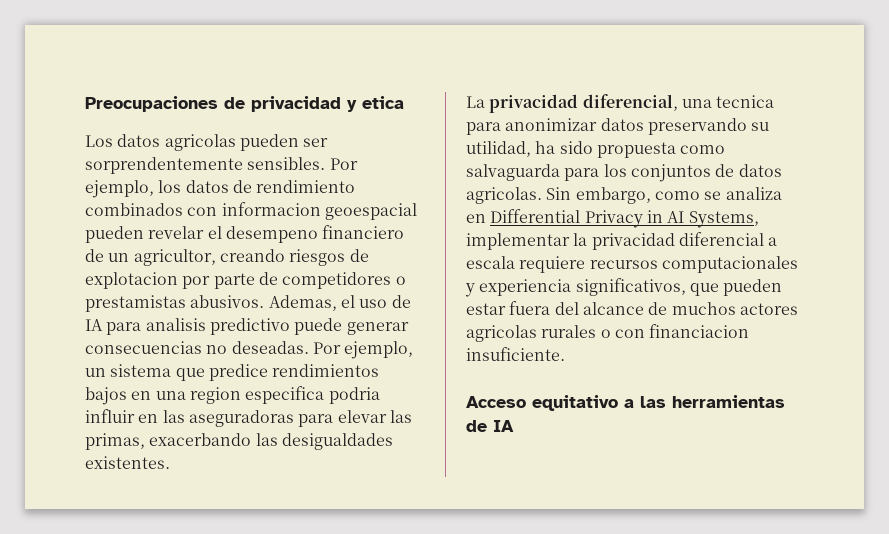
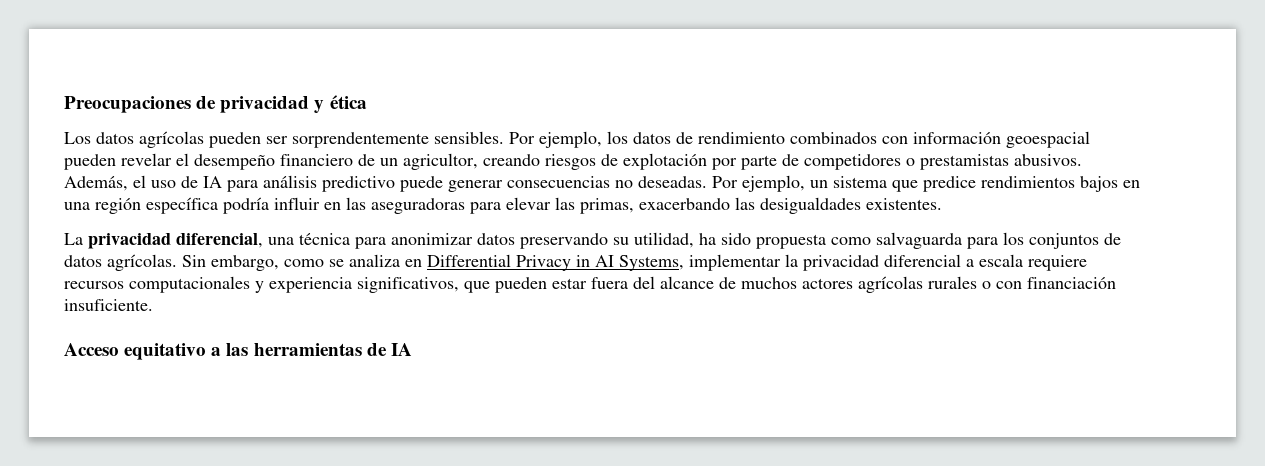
[362,96,404,109] etica -> [329,95,367,109] ética
[164,134,236,151] agricolas -> [139,131,204,148] agrícolas
[221,202,321,216] informacion -> [913,132,1001,144] información
[225,226,318,243] desempeno -> [194,154,275,170] desempeño
[85,272,178,289] explotacion -> [623,153,707,170] explotación
[268,295,337,311] Ademas, -> [64,176,128,191] Además,
[145,318,206,331] analisis -> [263,175,317,188] análisis
[189,386,380,404] region especifica podria -> [95,197,269,214] región específica podría
[716,95,775,108] tecnica -> [299,233,350,245] técnica
[466,187,542,204] agricolas. -> [107,254,177,271] agrícolas.
[466,325,537,342] agricolas -> [858,276,923,293] agrícolas
[649,324,750,338] financiacion -> [1027,277,1116,289] financiación

